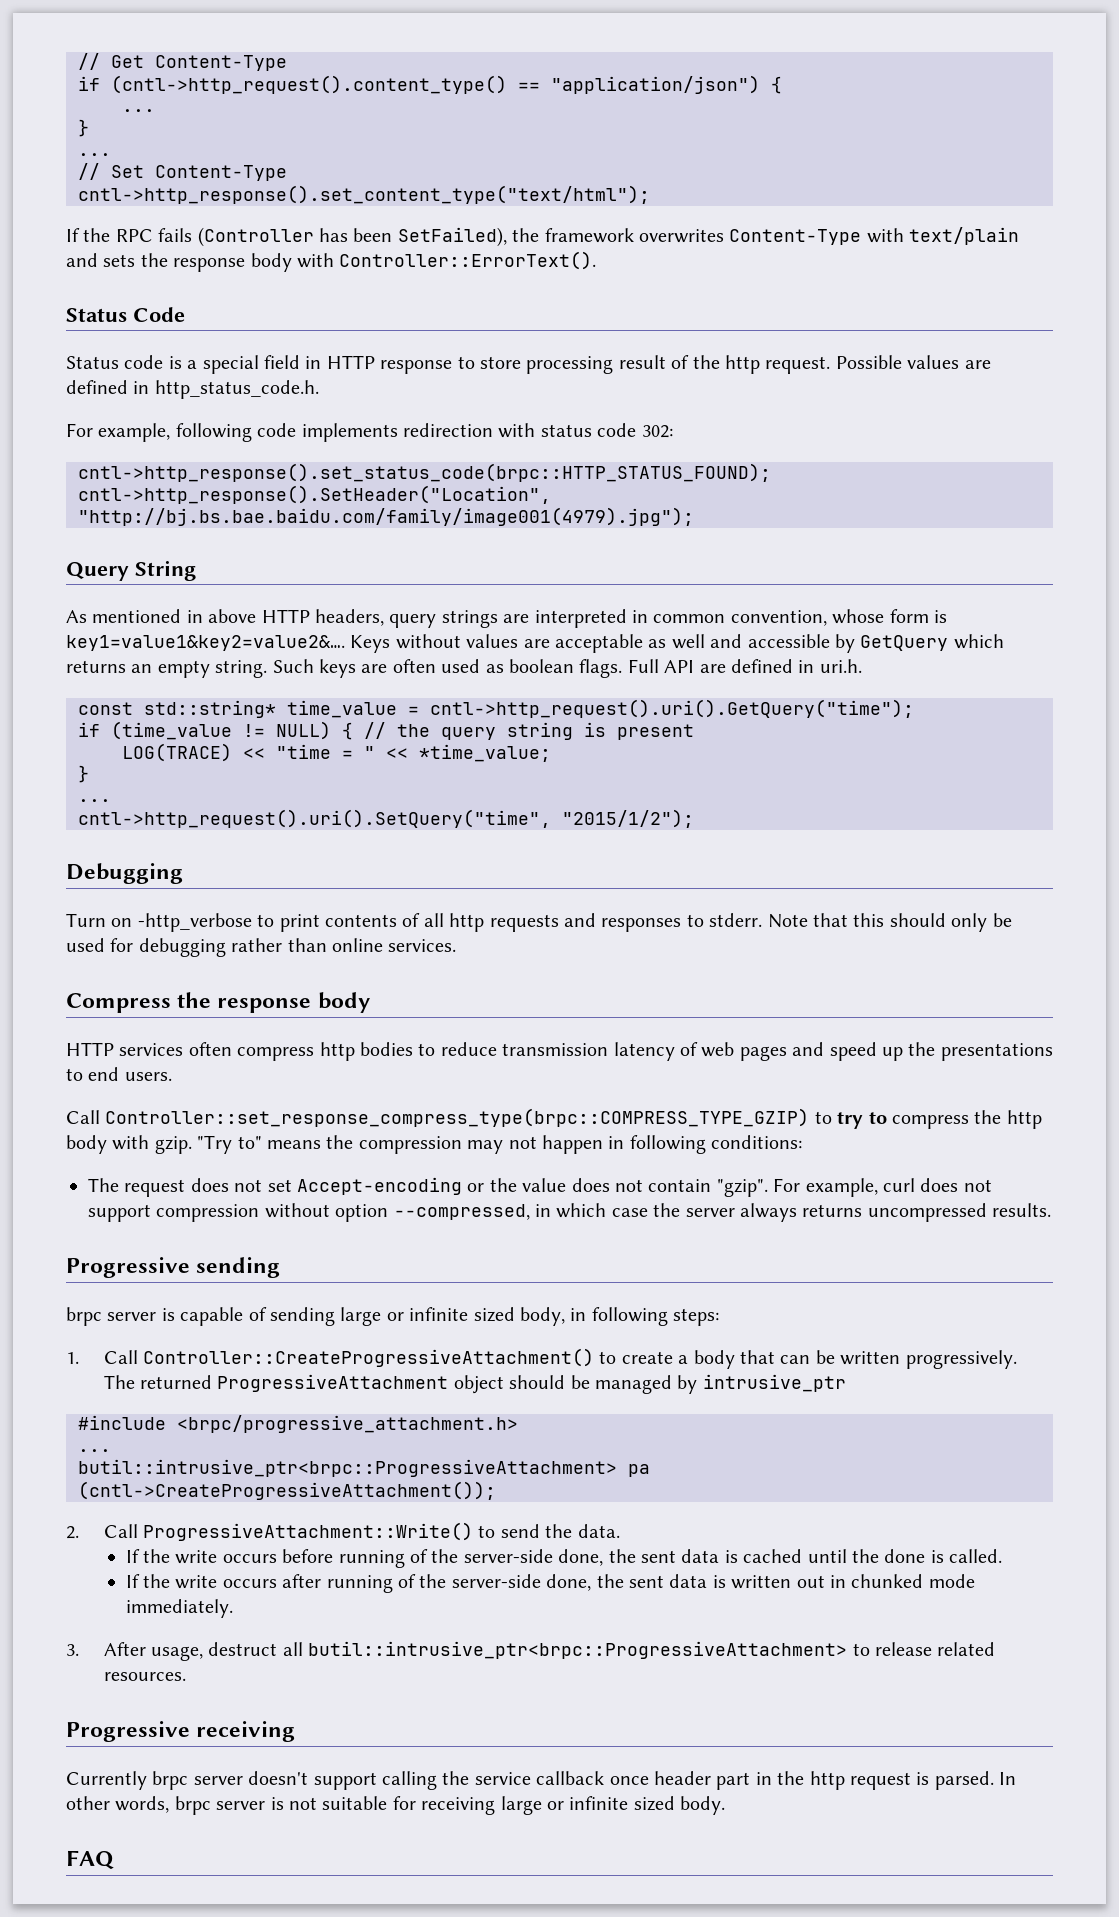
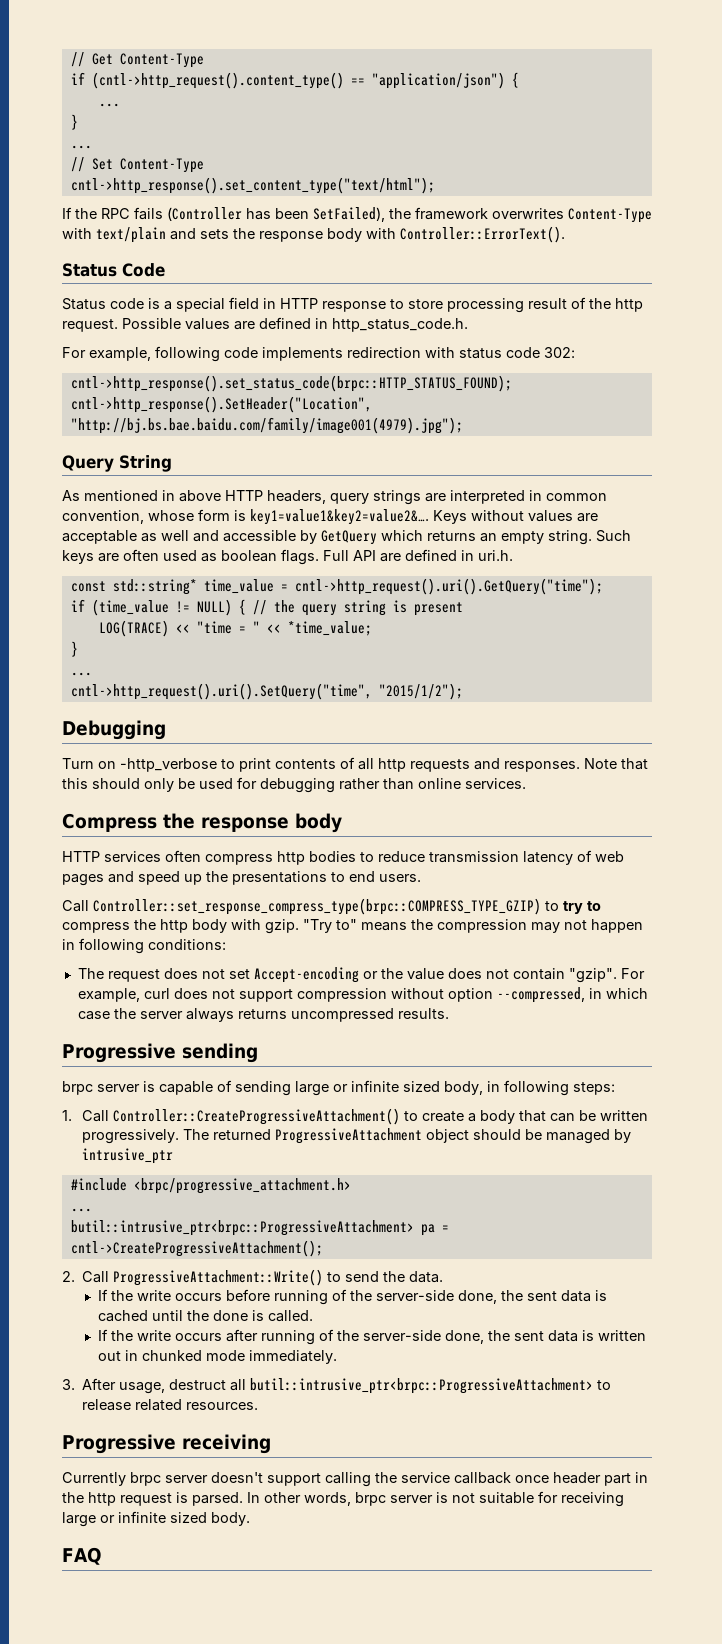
[601,913,763,932] responses to stderr. -> [504,761,580,772] responses.
[78,1481,496,1500] (cntl->CreateProgressiveAttachment()); -> [441,1225,449,1232] [70,1240,323,1257] = cntl->CreateProgressiveAttachment();

